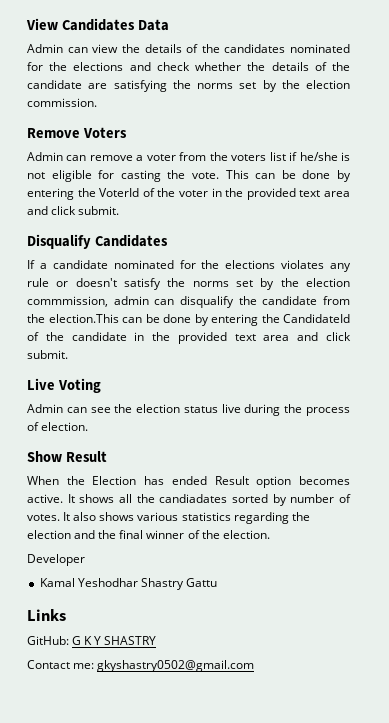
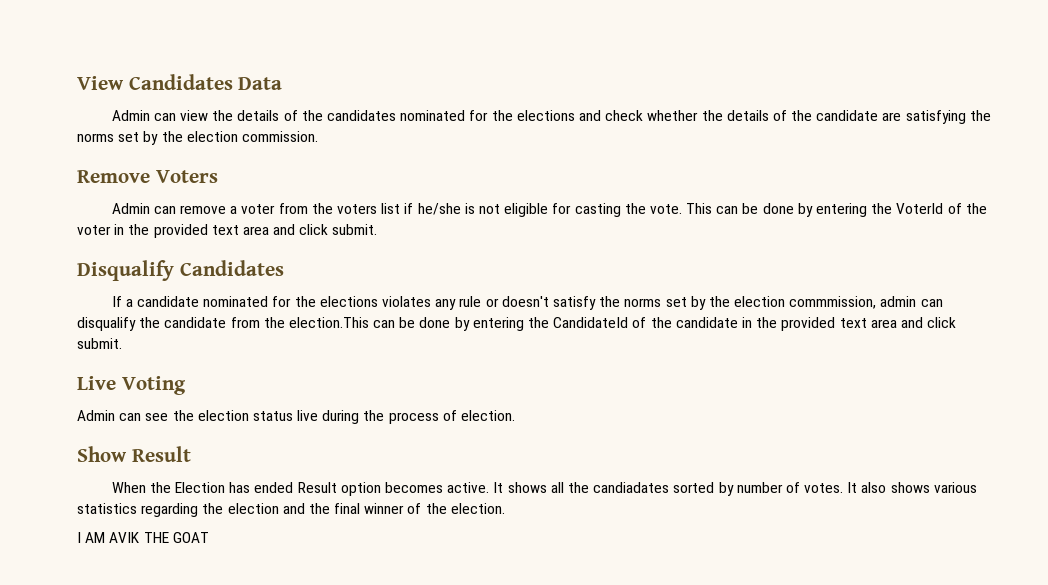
[27,554,85,566] [39,578,217,590] [27,609,66,621] [27,636,157,645] [27,660,255,672] Developer // Kamal Yeshodhar Shastry Gattu // Links // GitHub: G K Y SHASTRY // Contact me: gkyshastry0502@gmail.com -> [77,532,209,543] I AM AVIK THE GOAT

